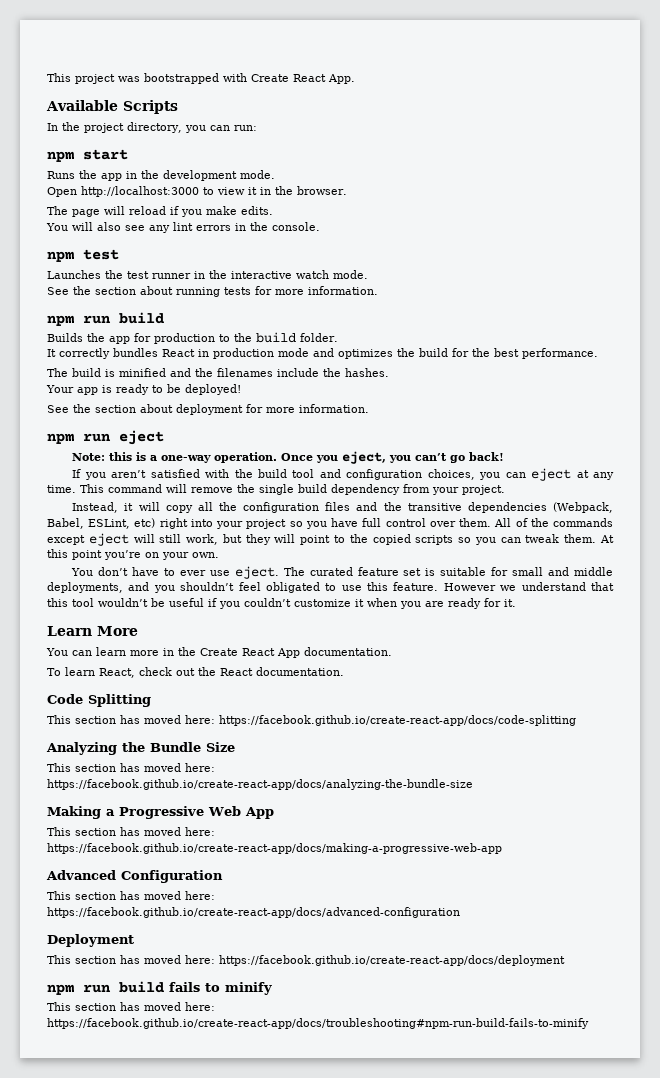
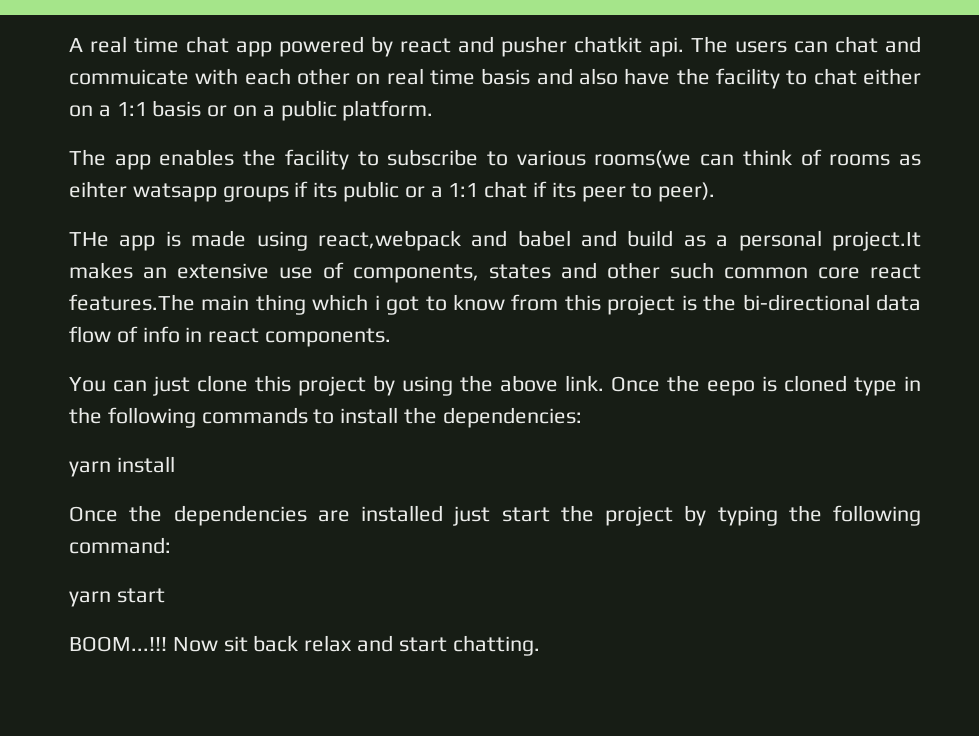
[47,73,355,84] [46,100,178,114] [47,122,257,133] [47,149,128,162] [47,170,275,181] [47,186,347,197] [47,206,273,217] [46,222,320,233] [47,249,119,262] [47,270,368,279] [47,286,378,297] [47,312,164,326] [47,332,338,344] [47,348,598,359] [47,368,389,377] [46,384,241,395] [47,404,369,415] [47,430,164,445] [72,451,505,464] [72,468,614,481] [47,484,505,495] [72,502,613,513] [47,518,614,529] [47,533,614,546] [47,549,219,560] [71,566,613,579] [47,582,614,593] [47,598,516,609] [47,626,138,636] [46,647,392,658] [47,667,344,678] [47,694,151,707] [47,715,576,726] [46,742,235,755] [47,763,215,772] [47,779,473,790] [47,806,274,819] [47,827,215,836] [47,843,502,854] [46,870,223,883] [47,891,215,900] [47,907,460,918] [47,934,134,947] [47,955,565,966] [47,981,272,995] [47,1002,215,1011] [47,1018,589,1029] This project was bootstrapped with Create React App. // Available Scripts // In the project directory, you can run: // npm start // Runs the app in the development mode. // Open http://localhost:3000 to view it in the browser. // The page will reload if you make edits. // You will also see any lint errors in the console. // npm test // Launches the test runner in the interactive watch mode. // See the section about running tests for more information. // npm run build // Builds the app for production to the build folder. // It correctly bundles React in production mode and optimizes the build for the best performance. // The build is minified and the filenames include the hashes. // Your app is ready to be deployed! // See the section about deployment for more information. // npm run eject // Note: this is a one-way operation. Once you eject, you can’t go back! // If you aren’t satisfied with the build tool and configuration choices, you can eject at any time. This command will remove the single build dependency from your project. // Instead, it will copy all the configuration files and the transitive dependencies (Webpack, Babel, ESLint, etc) right into your project so you have full control over them. All of the commands except eject will still work, but they will point to the copied scripts so you can tweak them. At this point you’re on your own. // You don’t have to ever use eject. The curated feature set is suitable for small and middle deployments, and you shouldn’t feel obligated to use this feature. However we understand that this tool wouldn’t be useful if you couldn’t customize it when you are ready for it. // Learn More // You can learn more in the Create React App documentation. // To learn React, check out the React documentation. // Code Splitting // This section has moved here: https://facebook.github.io/create-react-app/docs/code-splitting // Analyzing the Bundle Size // This section has moved here: https://facebook.github.io/create-react-app/docs/analyzing-the-bundle-size // Making a Progressive Web App // This section has moved here: https://facebook.github.io/create-react-app/docs/making-a-progressive-web-app // Advanced Configuration // This section has moved here: https://facebook.github.io/create-react-app/docs/advanced-configuration // Deployment // This section has moved here: https://facebook.github.io/create-react-app/docs/deployment // npm run build fails to minify // This section has moved here: https://facebook.github.io/create-react-app/docs/troubleshooting#npm-run-build-fails-to-minify -> [69,36,921,57] [69,68,922,89] [69,100,434,121] [69,149,921,170] [69,181,716,202] [69,230,921,251] [69,262,921,283] [69,294,922,315] [69,326,392,347] [69,375,921,396] [69,407,582,428] [69,456,175,477] [69,505,921,526] [69,537,171,554] [69,588,165,607] [69,635,540,656] A real time chat app powered by react and pusher chatkit api. The users can chat and commuicate with each other on real time basis and also have the facility to chat either on a 1:1 basis or on a public platform. // The app enables the facility to subscribe to various rooms(we can think of rooms as eihter watsapp groups if its public or a 1:1 chat if its peer to peer). // THe app is made using react,webpack and babel and build as a personal project.It makes an extensive use of components, states and other such common core react features.The main thing which i got to know from this project is the bi-directional data flow of info in react components. // You can just clone this project by using the above link. Once the eepo is cloned type in the following commands to install the dependencies: // yarn install // Once the dependencies are installed just start the project by typing the following command: // yarn start // BOOM...!!! Now sit back relax and start chatting.

